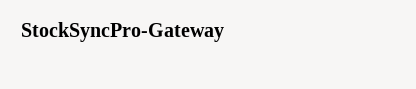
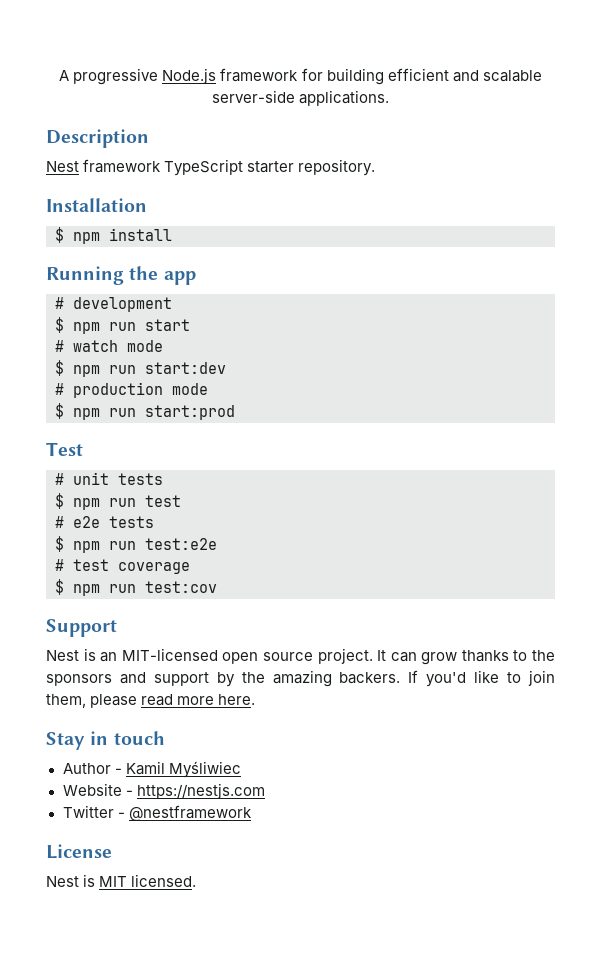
[21,22,224,42] StockSyncPro-Gateway -> [59,68,542,85] [211,90,390,106] [46,129,149,148] [46,159,376,176] [46,198,147,212] [55,227,172,244] [46,266,196,285] [55,297,172,312] [55,317,190,334] [55,340,163,352] [55,360,226,377] [55,382,208,398] [55,403,235,420] [46,442,83,456] [55,472,163,485] [55,493,181,510] [55,516,154,528] [55,536,217,553] [55,559,190,574] [55,579,217,596] [46,619,117,637] [46,648,555,665] [46,670,556,687] [46,694,256,708] [46,731,165,750] [62,761,241,778] [62,783,265,799] [62,805,252,821] [46,844,112,859] [46,874,197,887] A progressive Node.js framework for building efficient and scalable server-side applications. // Description // Nest framework TypeScript starter repository. // Installation // $ npm install // Running the app // # development // $ npm run start // # watch mode // $ npm run start:dev // # production mode // $ npm run start:prod // Test // # unit tests // $ npm run test // # e2e tests // $ npm run test:e2e // # test coverage // $ npm run test:cov // Support // Nest is an MIT-licensed open source project. It can grow thanks to the sponsors and support by the amazing backers. If you'd like to join them, please read more here. // Stay in touch // Author - Kamil Myśliwiec // Website - https://nestjs.com // Twitter - @nestframework // License // Nest is MIT licensed.

